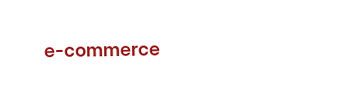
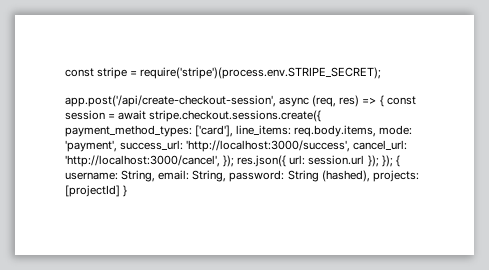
[44,45,161,58] e-commerce -> [65,67,382,79] [65,95,416,107] [65,110,322,122] [65,125,413,137] [65,140,408,152] [65,155,400,167] [65,170,419,182] [65,185,128,197] const stripe = require('stripe')(process.env.STRIPE_SECRET); // app.post('/api/create-checkout-session', async (req, res) => { const session = await stripe.checkout.sessions.create({ payment_method_types: ['card'], line_items: req.body.items, mode: 'payment', success_url: 'http://localhost:3000/success', cancel_url: 'http://localhost:3000/cancel', }); res.json({ url: session.url }); }); { username: String, email: String, password: String (hashed), projects: [projectId] }

